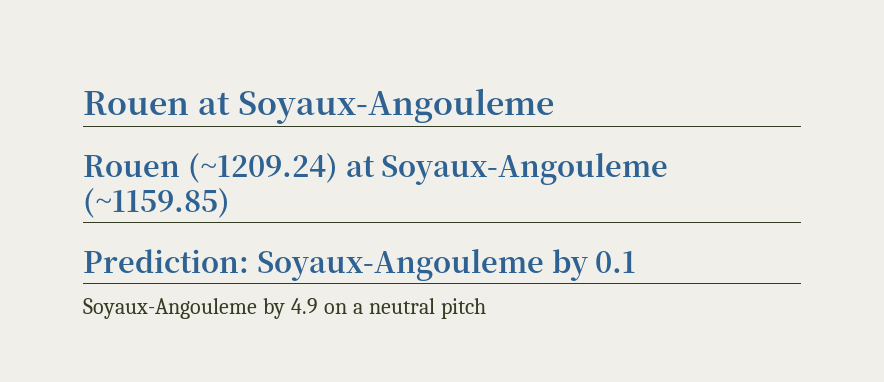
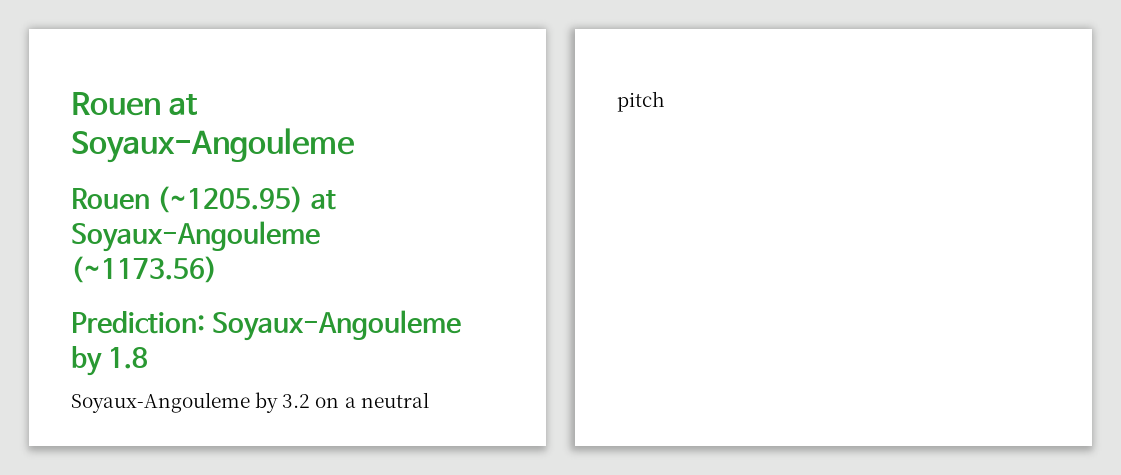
[187,153,669,185] [83,188,230,218] (~1209.24) at Soyaux-Angouleme (~1159.85) -> [157,186,336,213] [71,221,320,252] [71,256,217,283] (~1205.95) at Soyaux-Angouleme (~1173.56)
[595,251,637,273] [83,298,318,319] 0.1 // Soyaux-Angouleme by 4.9 -> [108,347,149,369] [71,392,311,413] 1.8 // Soyaux-Angouleme by 3.2

